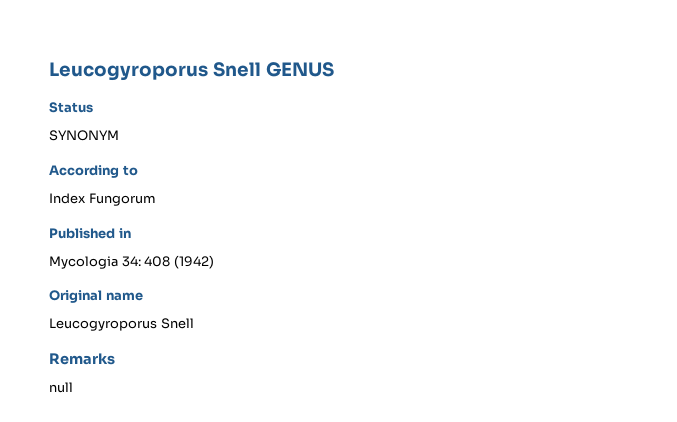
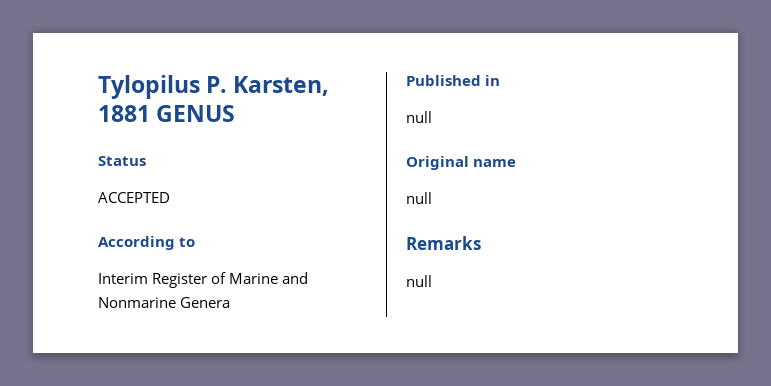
[49,62,261,81] Leucogyroporus Snell -> [98,75,330,99] [98,105,150,122] Tylopilus P. Karsten, 1881
[49,130,119,141] SYNONYM -> [98,192,170,203] ACCEPTED
[49,193,156,206] [49,228,131,239] [49,255,214,269] Index Fungorum // Published in // Mycologia 34: 408 (1942) -> [98,272,309,288] [98,297,231,308] [406,75,501,86] [406,111,432,123] Interim Register of Marine and Nonmarine Genera // Published in // null
[49,318,194,331] Leucogyroporus Snell -> [406,192,432,204] null

